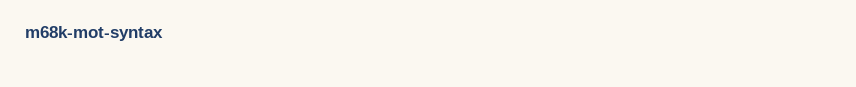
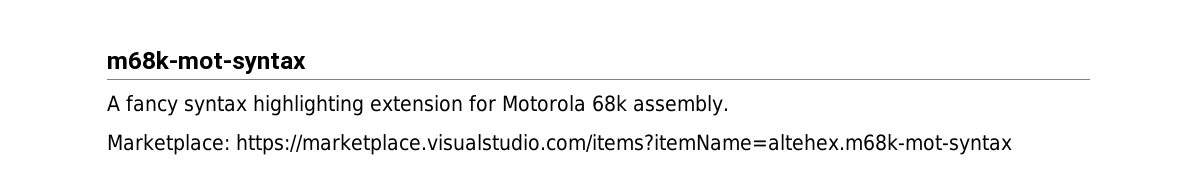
(163, 33) none -> [107,95,729,116] [107,134,1012,155] // A fancy syntax highlighting extension for Motorola 68k assembly. // Marketplace: https://marketplace.visualstudio.com/items?itemName=altehex.m68k-mot-syntax

